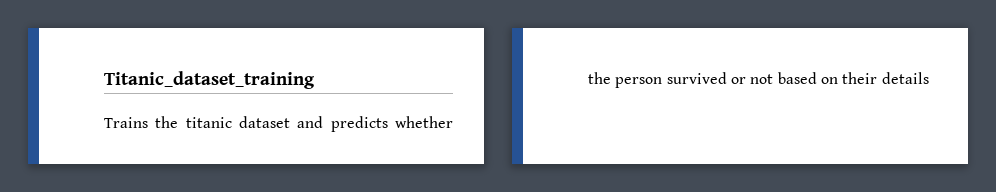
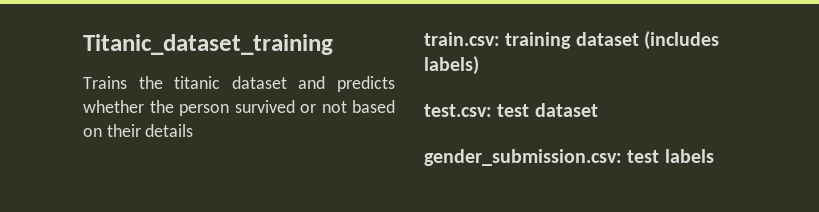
(929, 78) none -> [424,31,719,50] [424,56,479,75] [424,103,598,117] [424,149,714,166] // train.csv: training dataset (includes labels) // test.csv: test dataset // gender_submission.csv: test labels

